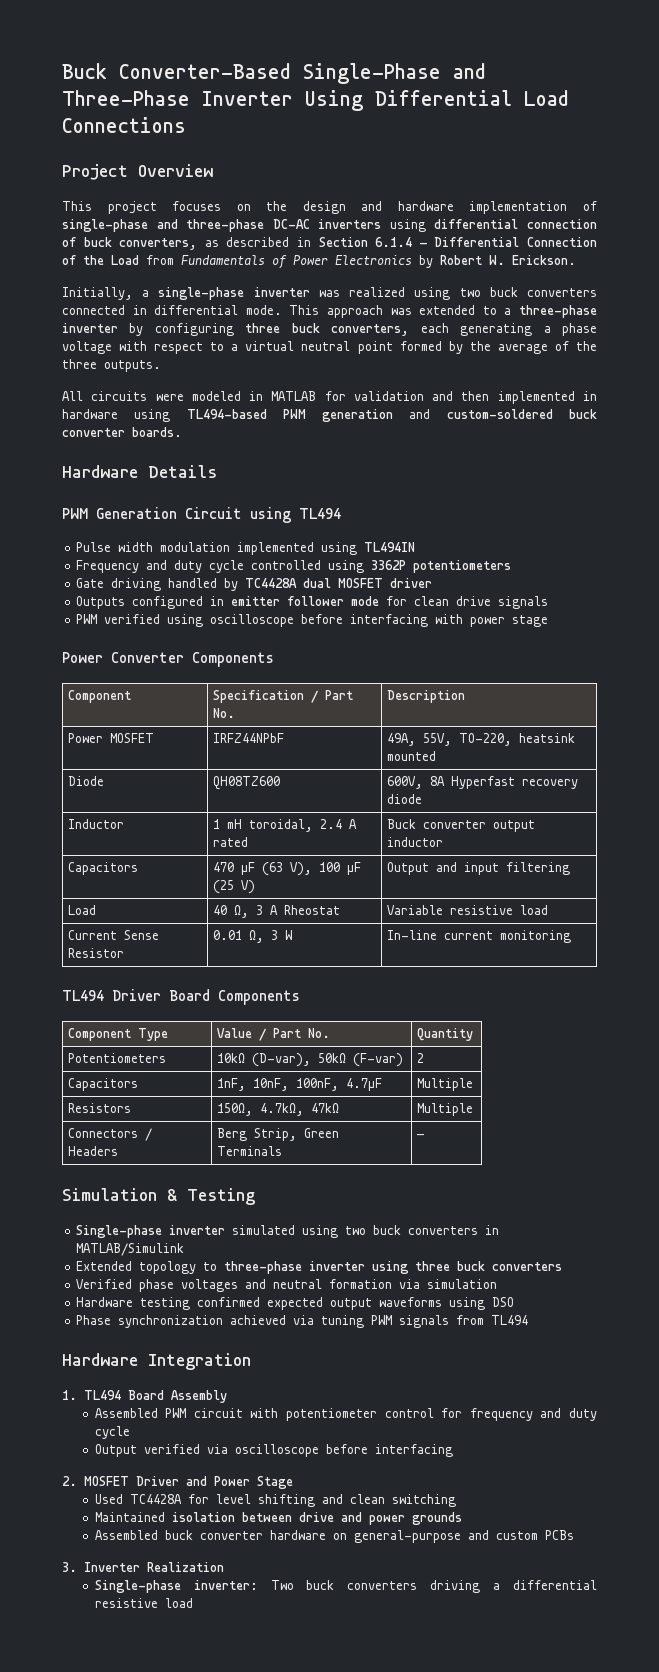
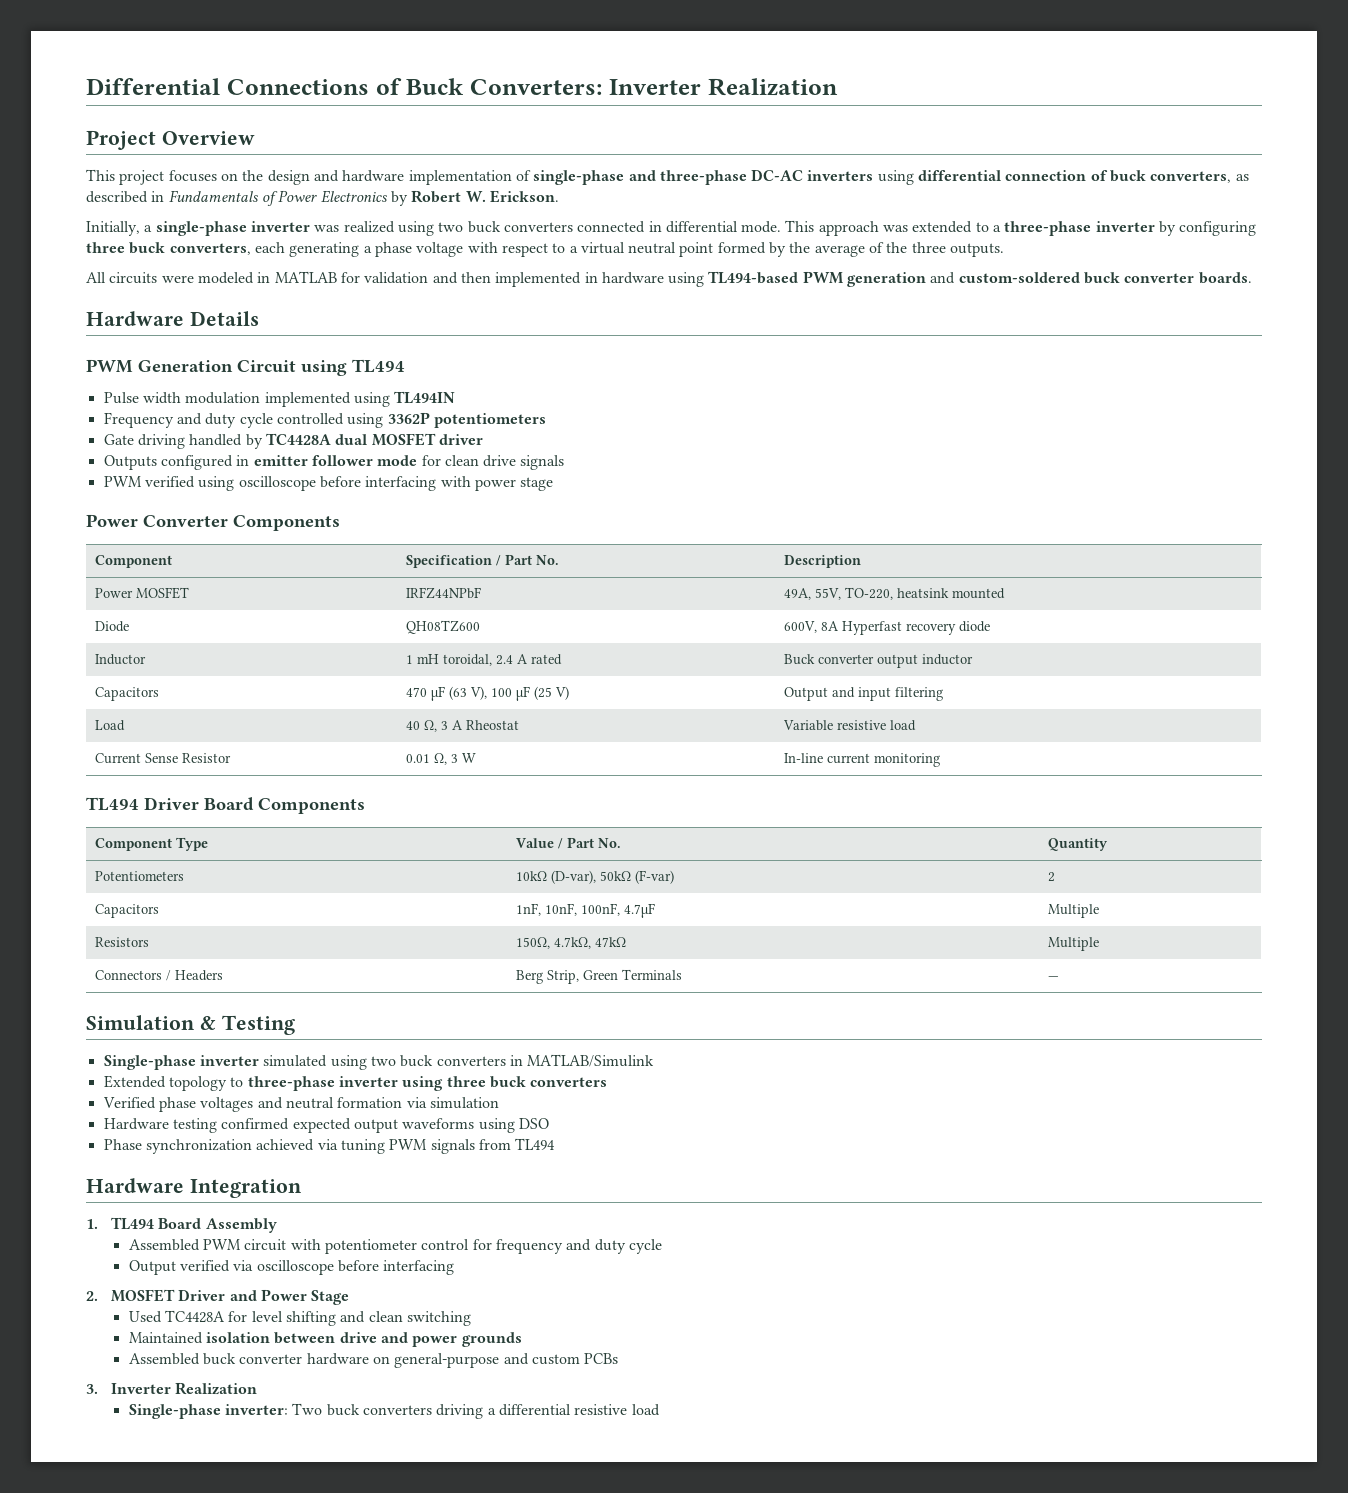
[62,63,486,84] [62,90,569,111] [62,117,186,133] Buck Converter-Based Single-Phase and Three-Phase Inverter Using Differential Load Connections -> [86,78,838,96] Differential Connections of Buck Converters: Inverter Realization
[318,237,597,247] [62,255,174,265] Section 6.1.4 — Differential Connection of the Load from -> (165, 196) none

